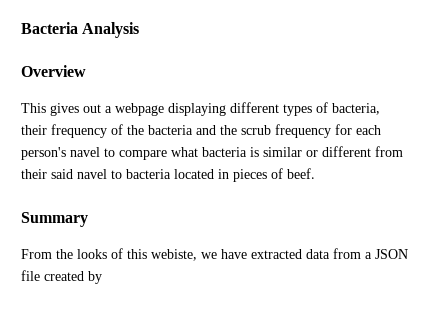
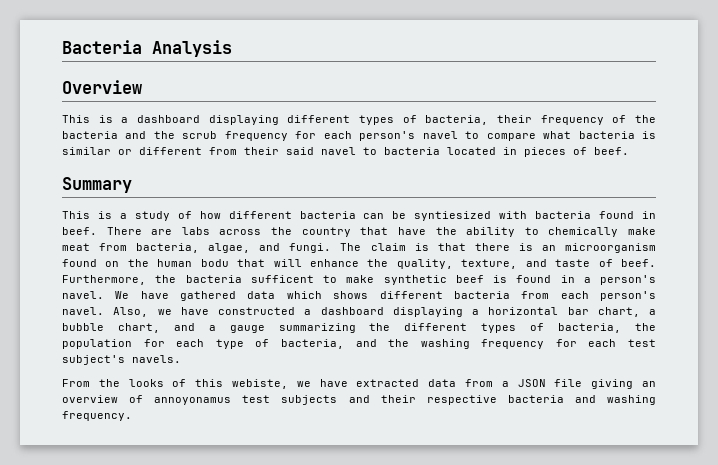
[50,103,164,116] gives out a webpage -> [98,115,200,123] is a dashboard
(88, 219) none -> [62,211,657,221] [62,227,657,237] [62,243,657,253] [62,259,656,269] [62,275,656,285] [62,291,657,301] [62,307,656,317] [62,323,657,333] [62,339,656,349] [62,355,181,365] // This is a study of how different bacteria can be syntiesized with bacteria found in beef. There are labs across the country that have the ability to chemically make meat from bacteria, algae, and fungi. The claim is that there is an microorganism found on the human bodu that will enhance the quality, texture, and taste of beef. Furthermore, the bacteria sufficent to make synthetic beef is found in a person's navel. We have gathered data which shows different bacteria from each person's navel. Also, we have constructed a dashboard displaying a horizontal bar chart, a bubble chart, and a gauge summarizing the different types of bacteria, the population for each type of bacteria, and the washing frequency for each test subject's navels.
[44,271,102,284] created by -> [591,379,656,389] [62,395,657,405] [62,411,132,421] giving an overview of annoyonamus test subjects and their respective bacteria and washing frequency.

